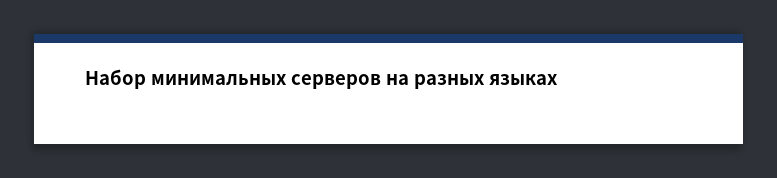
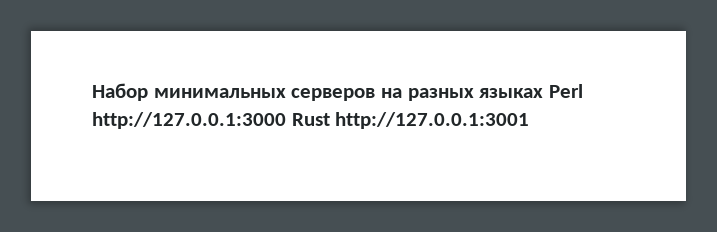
(558, 79) none -> [549,84,584,98] [92,112,530,129] Perl http://127.0.0.1:3000 Rust http://127.0.0.1:3001

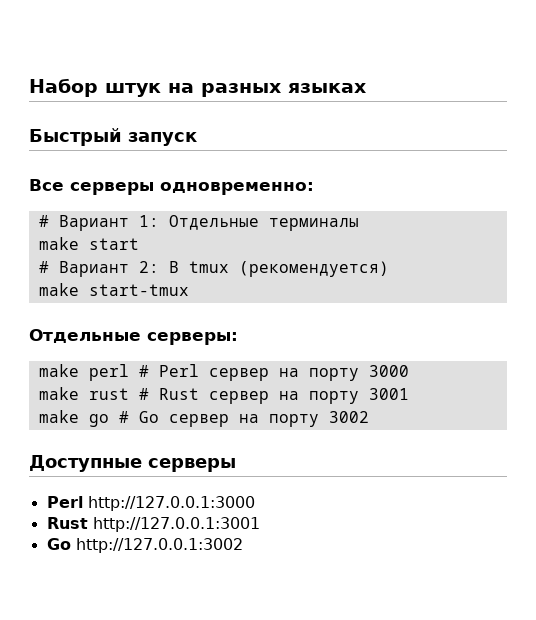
[153,88,376,101] минимальных серверов -> [105,83,161,97] штук
(544, 93) none -> [29,128,197,146] [29,179,314,195] [38,215,359,231] [38,237,139,250] [38,261,389,277] [38,283,189,296] [29,329,238,345] [38,364,409,381] [38,387,409,404] [38,410,369,427] [29,455,236,472] // Быстрый запуск // Все серверы одновременно: // # Вариант 1: Отдельные терминалы // make start // # Вариант 2: В tmux (рекомендуется) // make start-tmux // Отдельные серверы: // make perl # Perl сервер на порту 3000 // make rust # Rust сервер на порту 3001 // make go # Go сервер на порту 3002 // Доступные серверы //
(286, 120) none -> (255, 503) //
(530, 120) none -> [46,538,243,553] // Go http://127.0.0.1:3002

